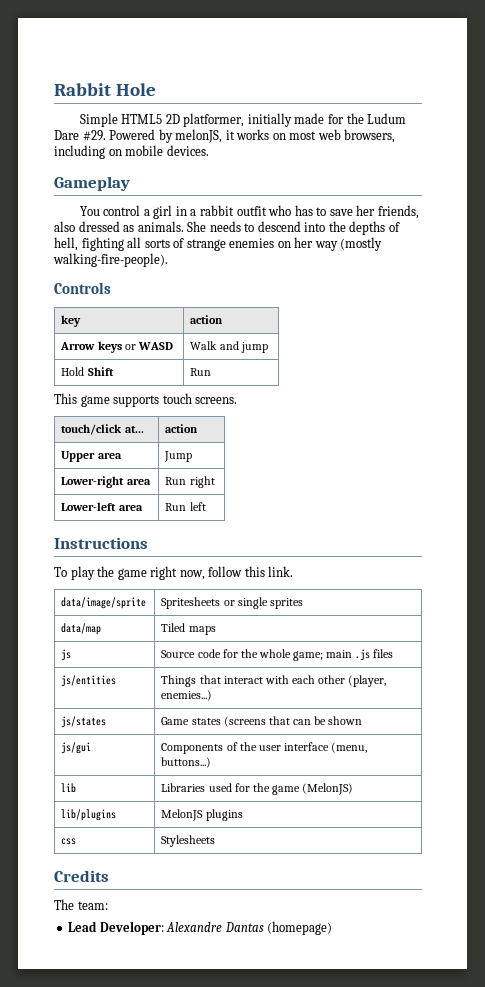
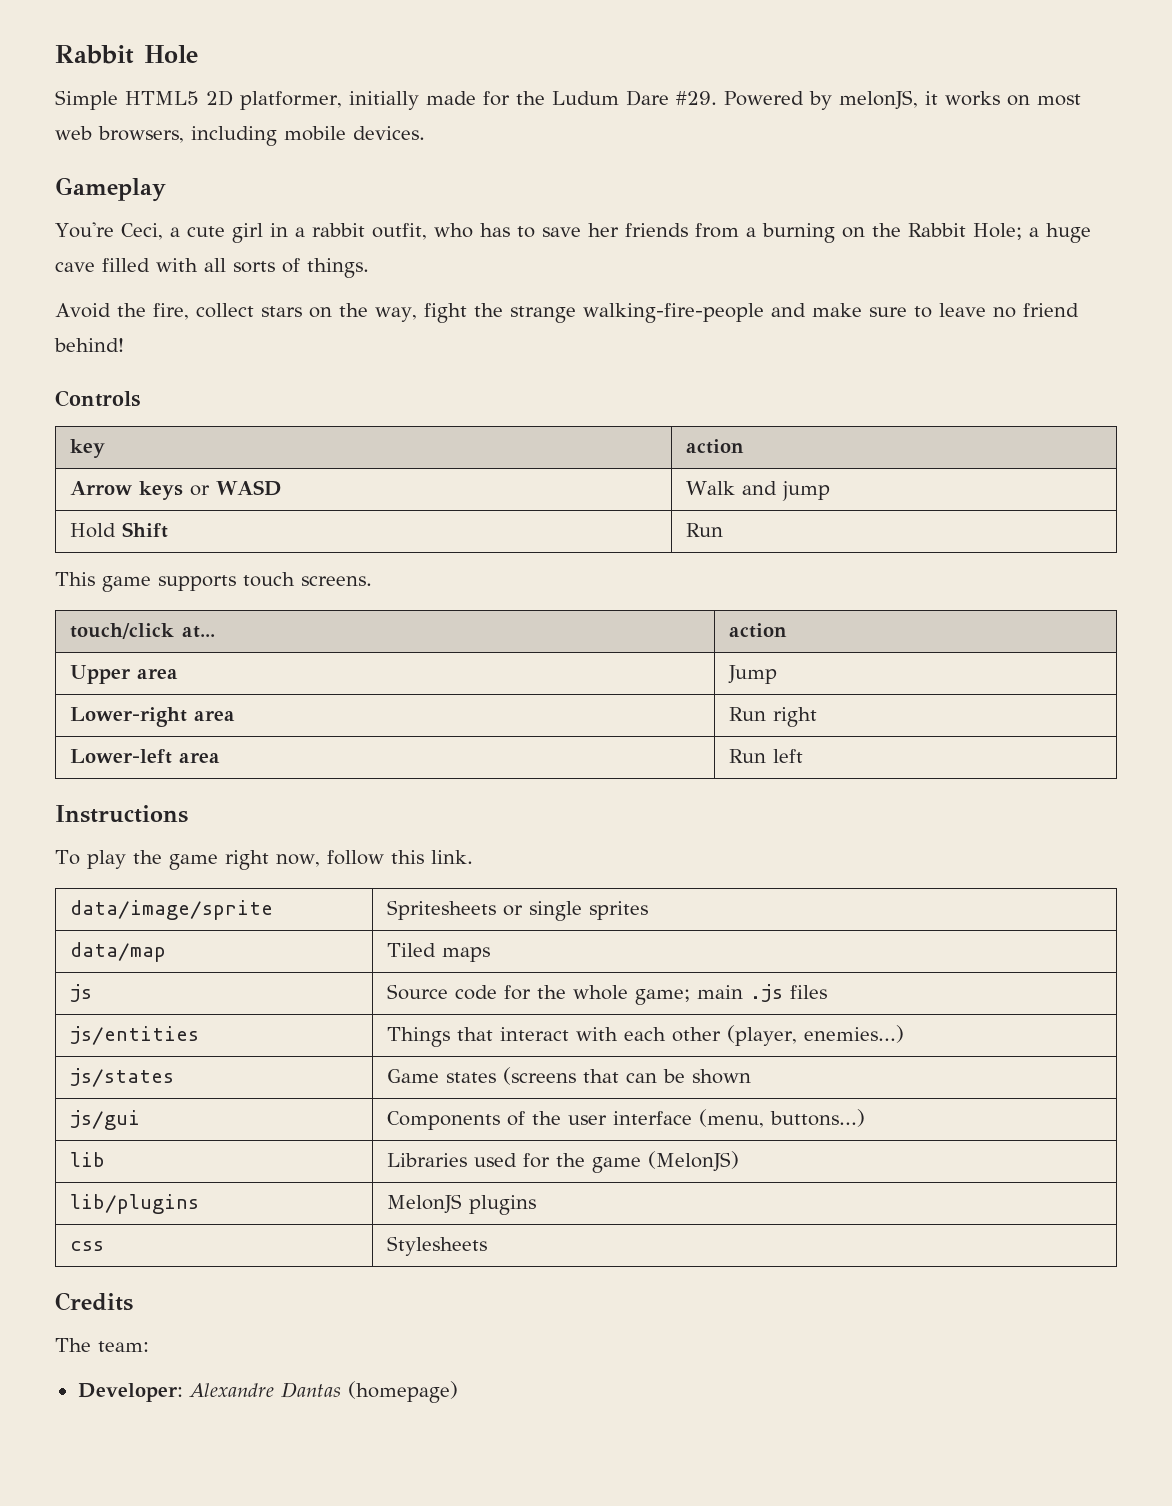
[108,149,122,156] on -> (277, 136) none
[79,205,150,216] You control a -> [55,222,225,240] You're Ceci, a cute
[236,206,267,216] outfit -> [371,223,427,240] outfit,
[377,205,419,219] [54,221,400,235] [54,237,383,251] [53,253,168,267] friends, also dressed as animals. She needs to descend into the depths of hell, fighting all sorts of strange enemies on her way (mostly walking-fire-people). -> [624,223,1091,243] [55,258,369,278] [55,303,1079,323] [54,338,124,352] friends from a burning on the Rabbit Hole; a huge cave filled with all sorts of things. // Avoid the fire, collect stars on the way, fight the strange walking-fire-people and make sure to leave no friend behind!
[68,921,98,932] Lead -> (149, 1346) none

